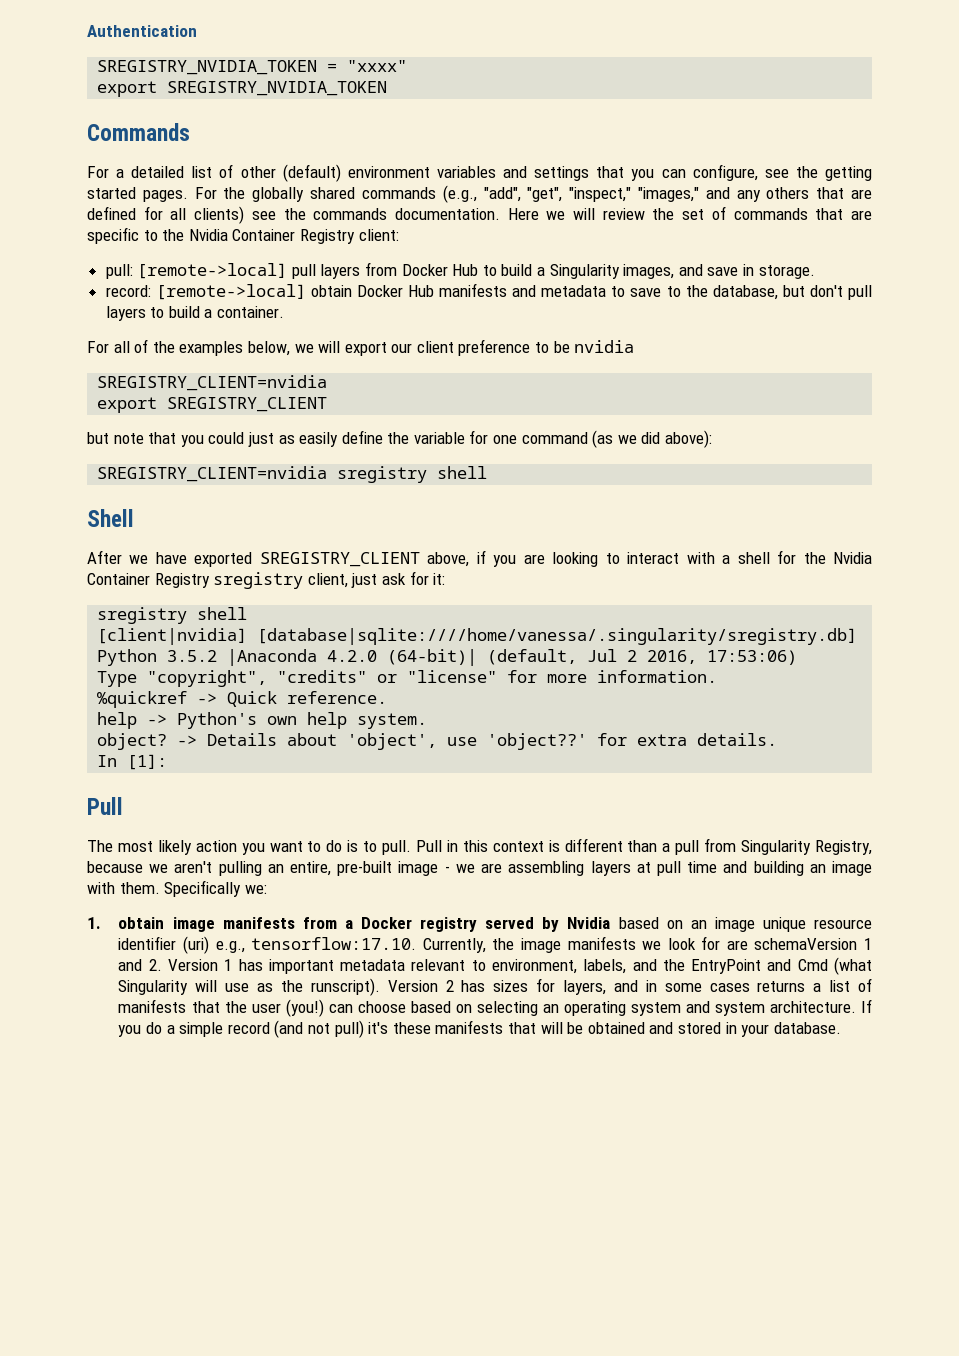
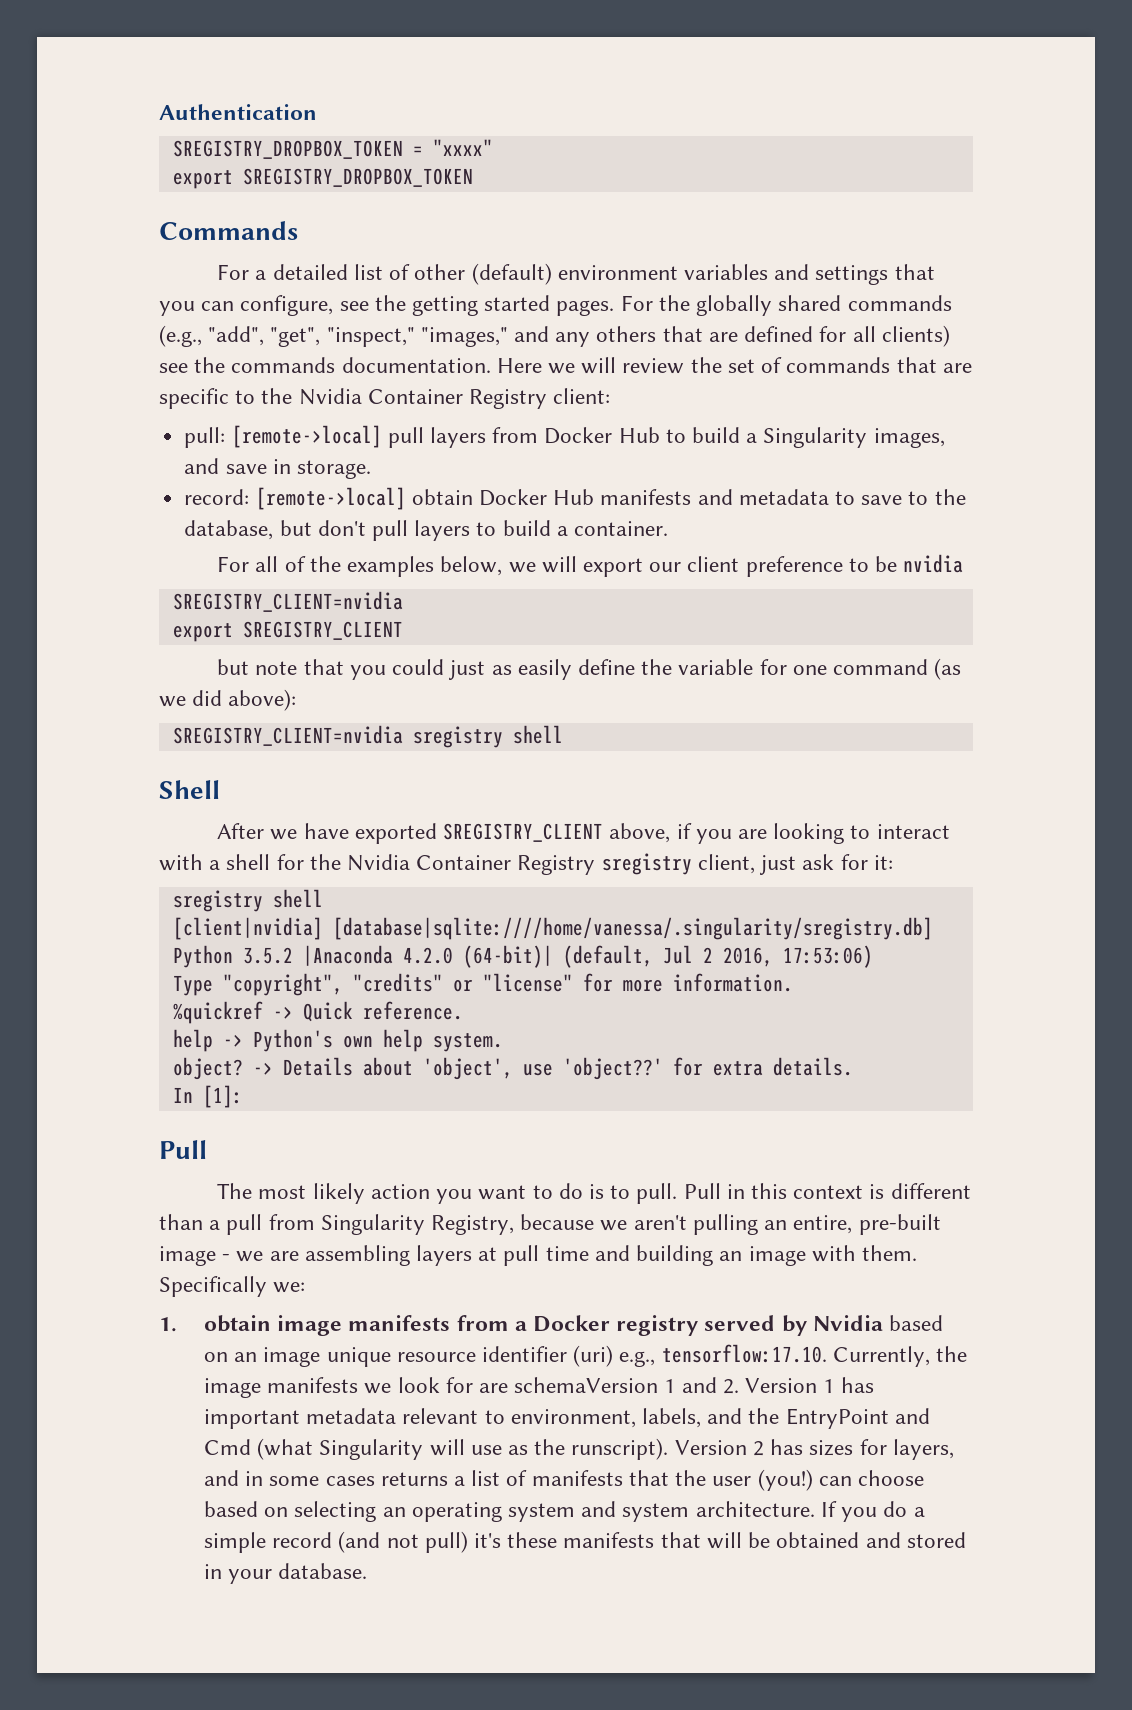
[97,60,318,75] SREGISTRY_NVIDIA_TOKEN -> [172,140,403,159] SREGISTRY_DROPBOX_TOKEN
[167,81,388,96] SREGISTRY_NVIDIA_TOKEN -> [242,168,473,187] SREGISTRY_DROPBOX_TOKEN

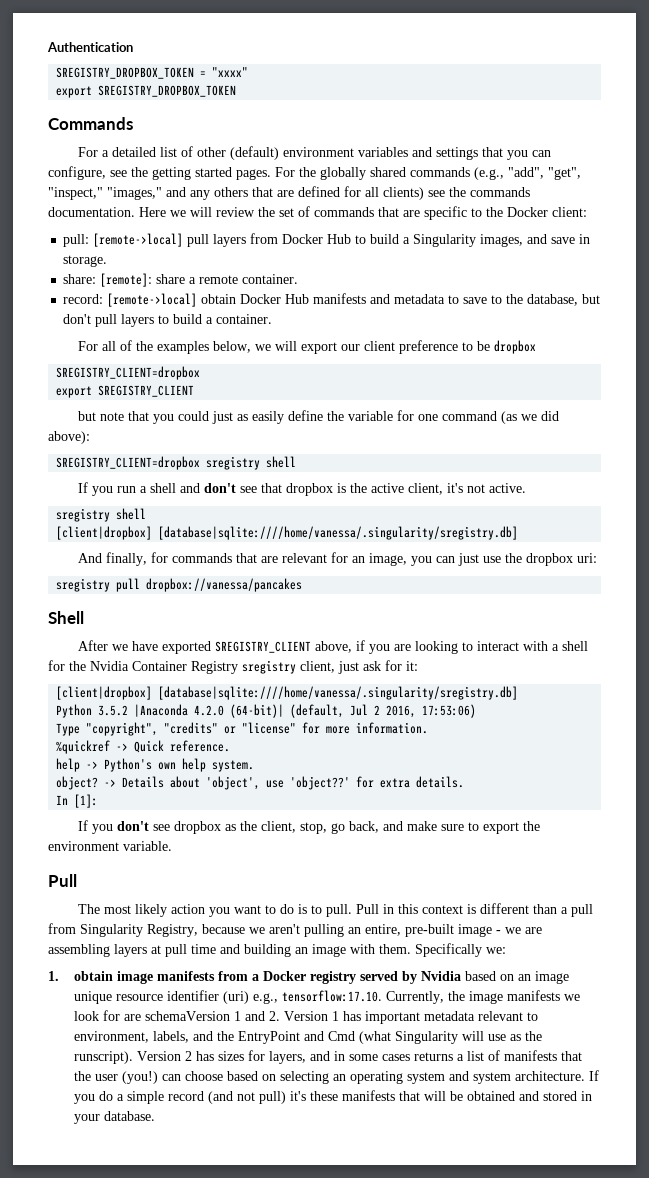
[298,388,548,409] Nvidia Container Registry -> [507,207,548,217] Docker
(371, 469) none -> [63,273,299,287] // share: [remote]: share a remote container.
[903,554,964,573] [172,591,403,612] nvidia // SREGISTRY_CLIENT=nvidia -> [494,340,537,354] [56,366,201,380] dropbox // SREGISTRY_CLIENT=dropbox
[172,725,563,748] SREGISTRY_CLIENT=nvidia sregistry shell -> [56,456,297,470] [78,482,527,496] [56,508,147,522] [56,526,519,540] [78,552,598,566] [56,578,303,592] SREGISTRY_CLIENT=dropbox sregistry shell // If you run a shell and don't see that dropbox is the active client, it's not active. // sregistry shell // [client|dropbox] [database|sqlite:////home/vanessa/.singularity/sregistry.db] // And finally, for commands that are relevant for an image, you can just use the dropbox uri: // sregistry pull dropbox://vanessa/pancakes
[172,889,323,912] [172,917,323,940] sregistry shell // [client|nvidia] -> [56,686,153,700] [client|dropbox]
(243, 1096) none -> [78,820,541,834] [48,841,172,851] // If you don't see dropbox as the client, stop, go back, and make sure to export the environment variable.

